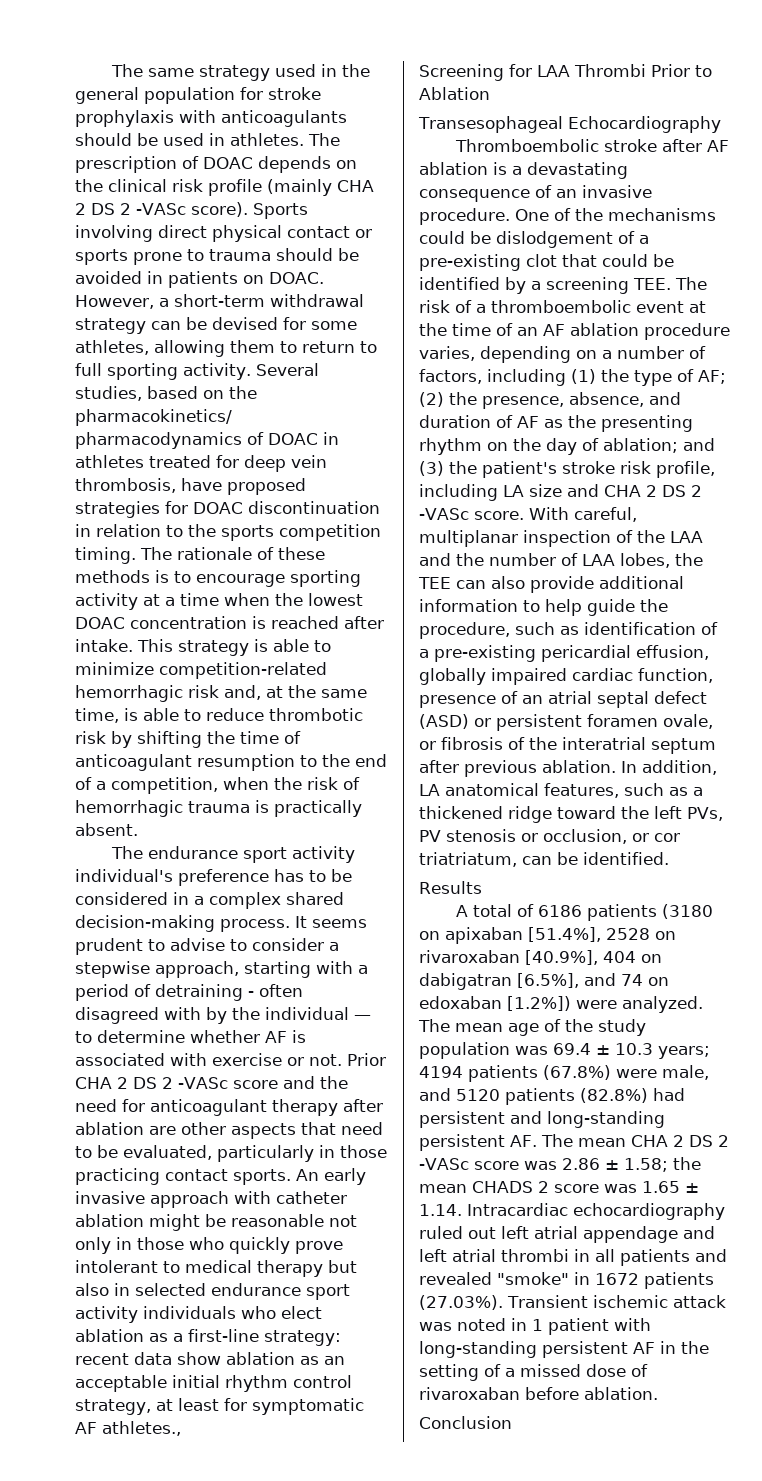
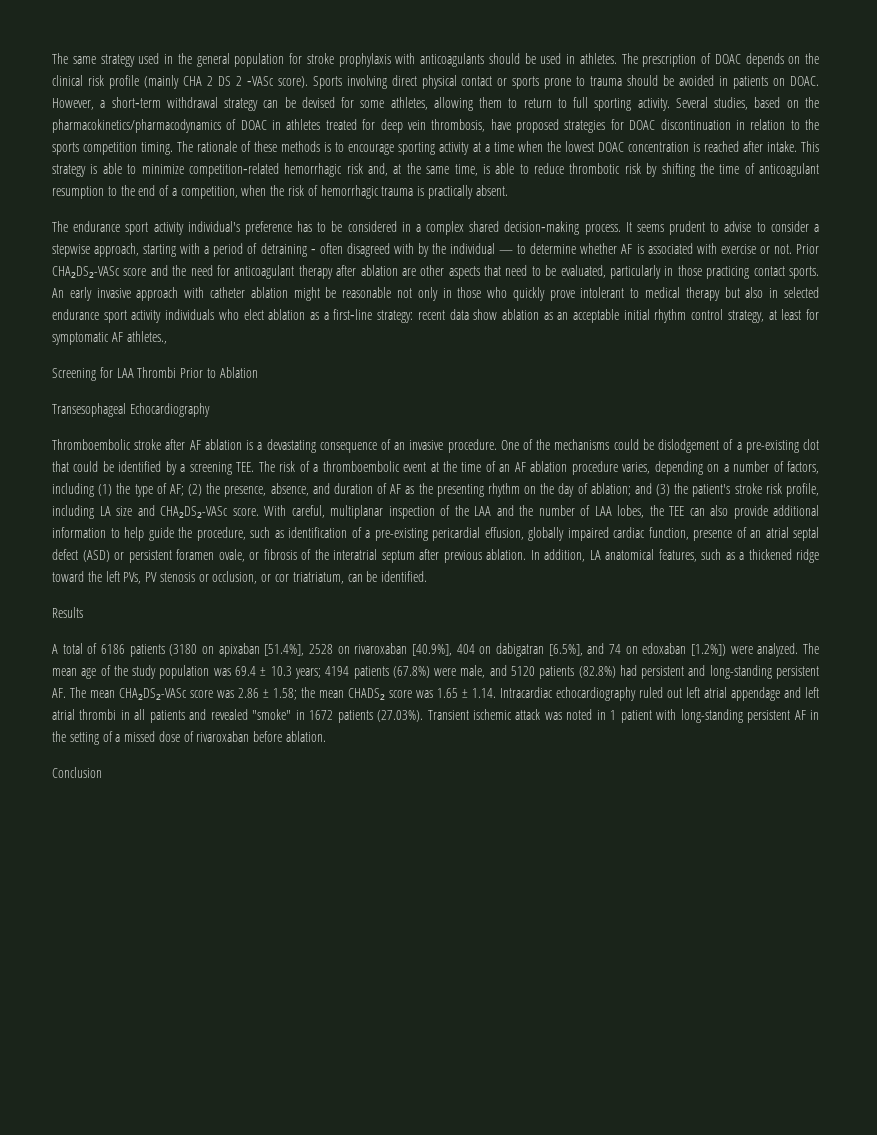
[75,1077,228,1089] CHA 2 DS 2 ‐VASc -> [52,266,120,278] CHA₂DS₂-VASc
[604,485,702,497] [419,508,469,520] CHA 2 DS 2 -VASc -> [160,506,228,518] CHA₂DS₂-VASc
[630,1135,729,1147] [419,1158,469,1170] CHA 2 DS 2 -VASc -> [119,688,187,700] CHA₂DS₂-VASc
[472,1181,549,1193] CHADS 2 -> [348,688,385,700] CHADS₂

